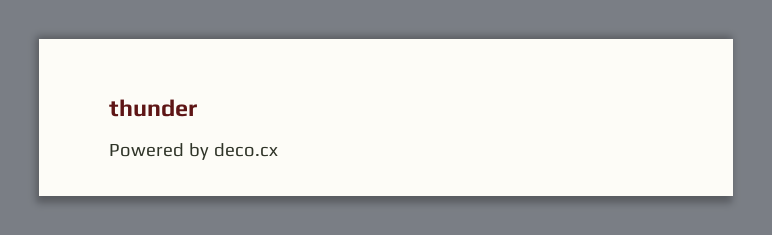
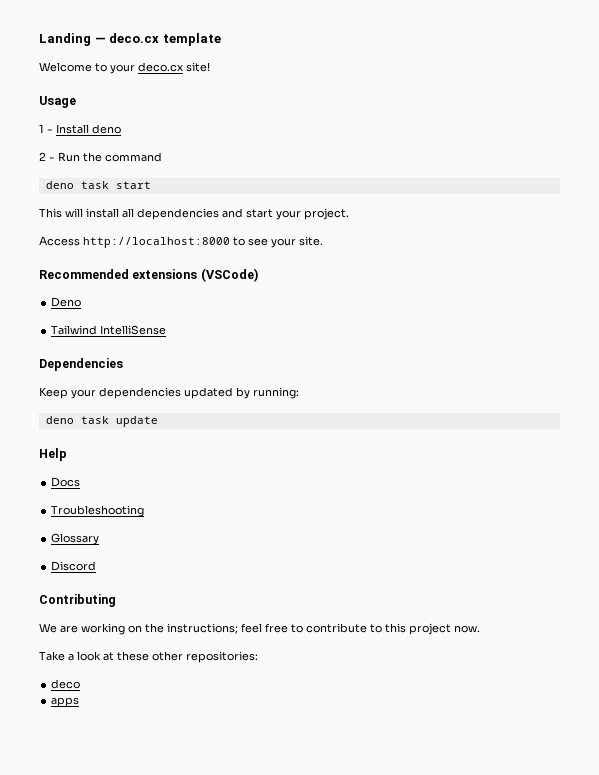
[109,99,197,117] [109,143,278,160] thunder // Powered by deco.cx -> [39,33,221,46] [39,62,210,74] [39,96,76,108] [39,124,121,134] [39,152,162,162] [45,181,151,189] [39,208,349,220] [39,236,323,248] [39,268,258,282] [51,297,82,307] [51,325,167,335] [39,358,123,371] [39,387,299,399] [45,416,158,427] [39,448,67,461] [51,477,81,487] [51,505,145,517] [51,533,100,545] [51,561,97,571] [39,594,116,607] [39,623,480,635] [39,651,258,663] [51,679,81,689] [51,697,80,707] Landing — deco.cx template // Welcome to your deco.cx site! // Usage // 1 - Install deno // 2 - Run the command // deno task start // This will install all dependencies and start your project. // Access http://localhost:8000 to see your site. // Recommended extensions (VSCode) // Deno // Tailwind IntelliSense // Dependencies // Keep your dependencies updated by running: // deno task update // Help // Docs // Troubleshooting // Glossary // Discord // Contributing // We are working on the instructions; feel free to contribute to this project now. // Take a look at these other repositories: // deco // apps

